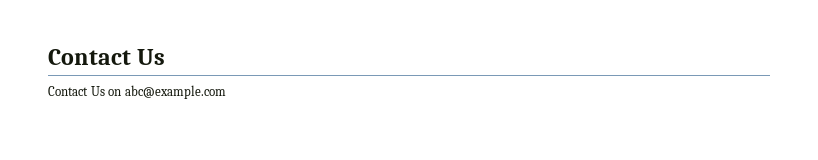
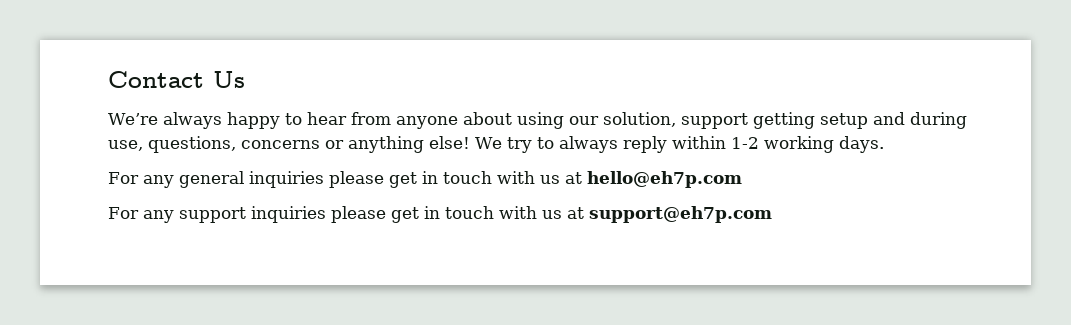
[48,85,226,99] Contact Us on abc@example.com -> [108,112,967,129] [108,136,884,153] [108,171,742,188] [108,206,772,223] We’re always happy to hear from anyone about using our solution, support getting setup and during use, questions, concerns or anything else! We try to always reply within 1-2 working days. // For any general inquiries please get in touch with us at hello@eh7p.com // For any support inquiries please get in touch with us at support@eh7p.com

